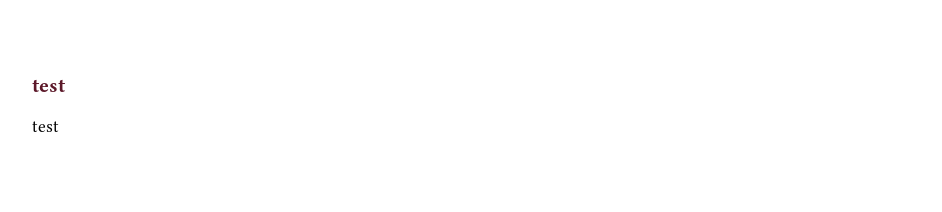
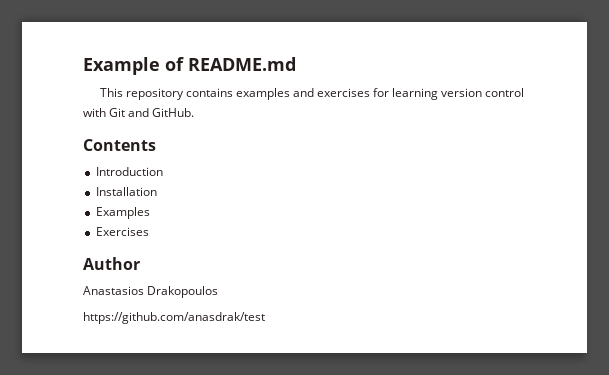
[32,79,65,92] [32,121,59,132] test // test -> [83,57,296,75] [99,88,525,100] [83,108,195,117] [83,139,156,151] [95,167,163,176] [95,187,157,196] [95,207,150,219] [95,227,149,236] [83,257,140,270] [83,286,219,298] [83,312,265,324] Example of README.md // This repository contains examples and exercises for learning version control with Git and GitHub. // Contents // Introduction // Installation // Examples // Exercises // Author // Anastasios Drakopoulos // https://github.com/anasdrak/test

